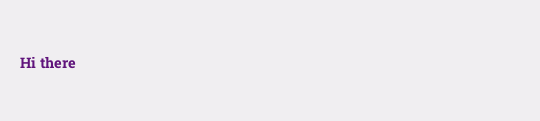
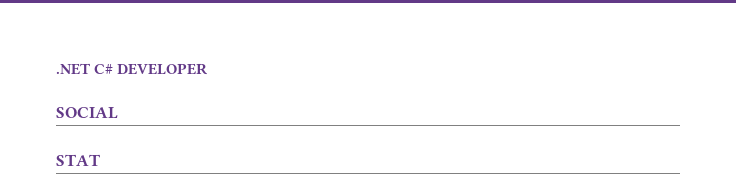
[20,56,76,69] Hi there -> [56,63,208,75] [56,107,118,119] [56,154,100,166] .NET C# DEVELOPER // SOCIAL // STAT

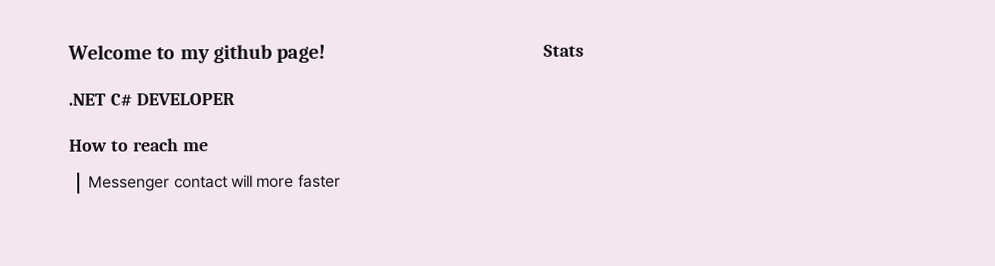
[56,63,208,75] [56,107,118,119] [56,154,100,166] .NET C# DEVELOPER // SOCIAL // STAT -> [67,43,327,64] [68,93,235,107] [69,138,209,152] [88,174,341,192] [543,44,584,57] Welcome to my github page! // .NET C# DEVELOPER // How to reach me // Messenger contact will more faster // Stats

